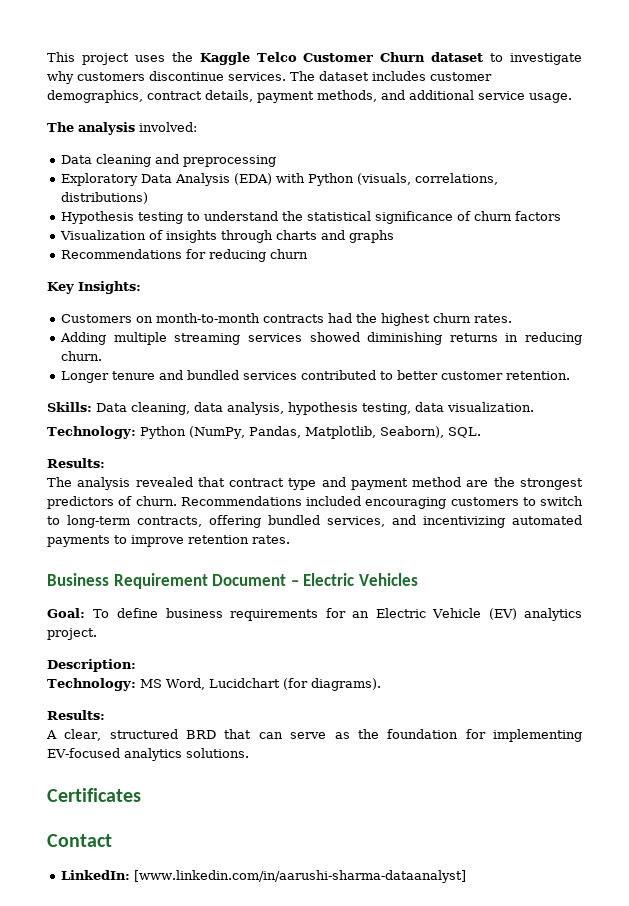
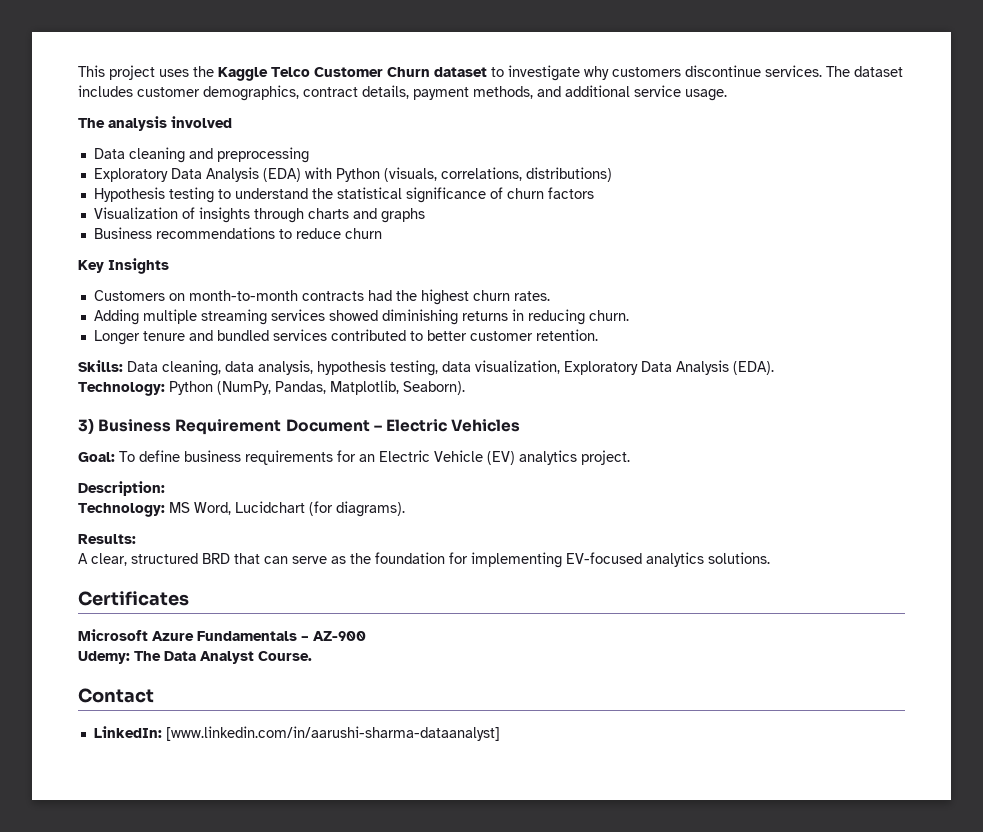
[139,122,197,132] involved: -> [171,116,232,128] involved
[61,249,267,262] Recommendations for reducing -> [93,227,341,239] Business recommendations to reduce
[78,281,141,294] Insights: -> [108,258,169,274] Insights
[447,402,534,412] visualization. -> [475,360,774,375] visualization, Exploratory Data Analysis (EDA).
[379,426,481,438] [47,458,105,468] [47,477,583,490] [47,496,583,509] [47,515,582,528] [47,535,290,547] Seaborn), SQL. // Results: // The analysis revealed that contract type and payment method are the strongest predictors of churn. Recommendations included encouraging customers to switch to long-term contracts, offering bundled services, and incentivizing automated payments to improve retention rates. // -> [403,381,465,395] [78,418,94,434] Seaborn). // 3)
(141, 795) none -> [78,629,366,641] [78,651,312,664] // Microsoft Azure Fundamentals – AZ-900 // Udemy: The Data Analyst Course.

